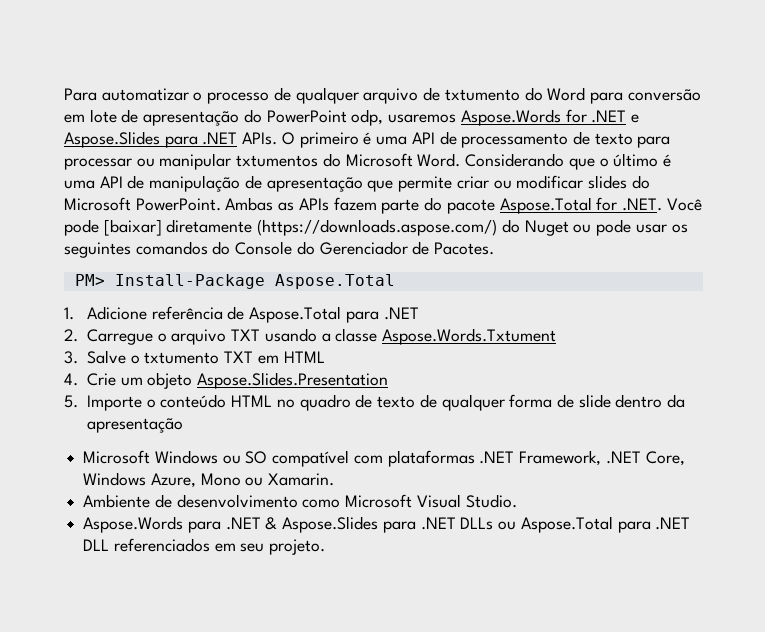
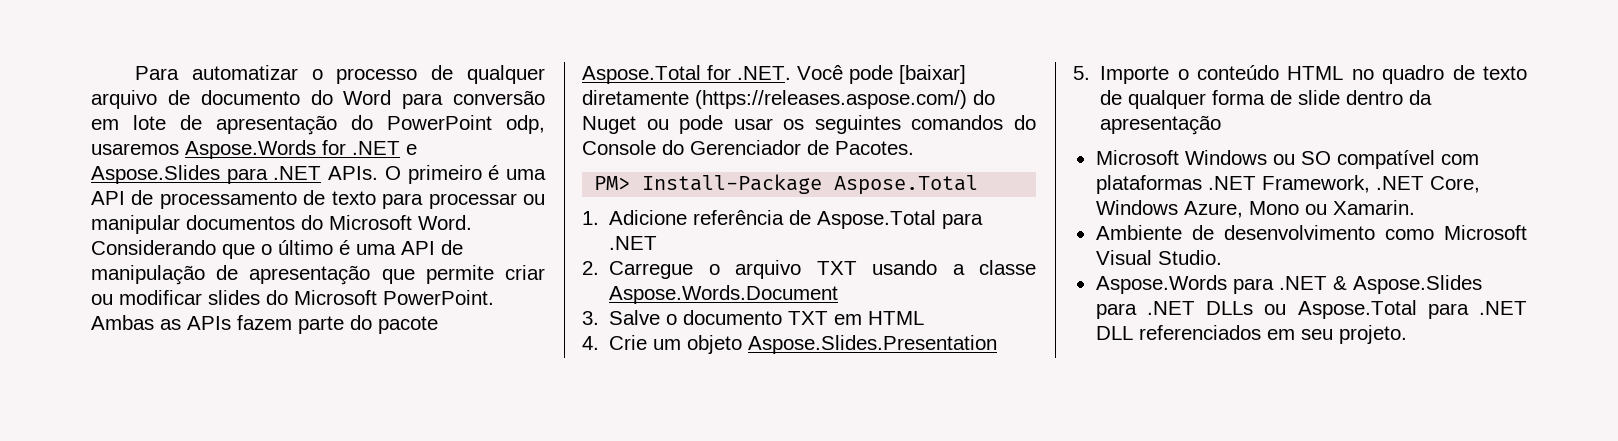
[444,89,520,101] txtumento -> [200,90,300,105] documento
[236,155,319,167] txtumentos -> [186,215,295,230] documentos
[257,219,498,236] (https://downloads.aspose.com/) -> [695,90,967,109] (https://releases.aspose.com/)
[382,328,557,345] Aspose.Words.Txtument -> [609,285,839,304] Aspose.Words.Document
[144,352,220,364] txtumento -> [683,310,783,325] documento

